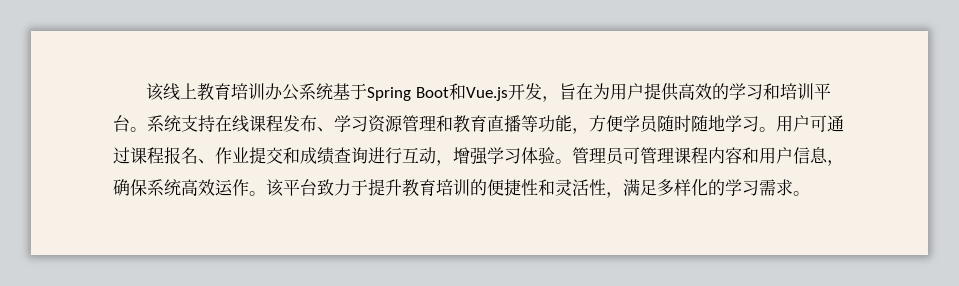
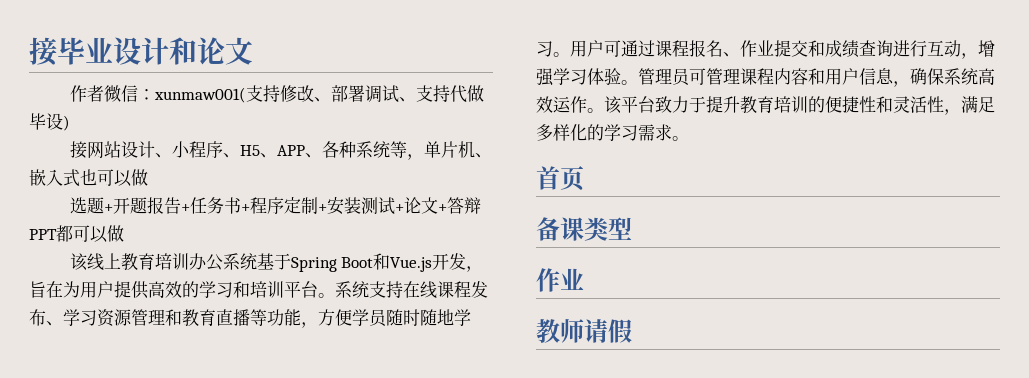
(146, 92) none -> [29,37,253,66] [69,85,484,103] [29,113,70,131] [69,141,492,160] [29,169,148,187] [69,197,481,215] [29,225,124,243] 接毕业设计和论文 // 作者微信：xunmaw001(支持修改、部署调试、支持代做毕设) // 接网站设计、小程序、H5、APP、各种系统等，单片机、嵌入式也可以做 // 选题+开题报告+任务书+程序定制+安装测试+论文+答辩PPT都可以做 //
(810, 193) none -> [536,166,584,191] [536,217,632,241] [536,268,584,292] [536,319,632,343] // 首页 // 备课类型 // 作业 // 教师请假

